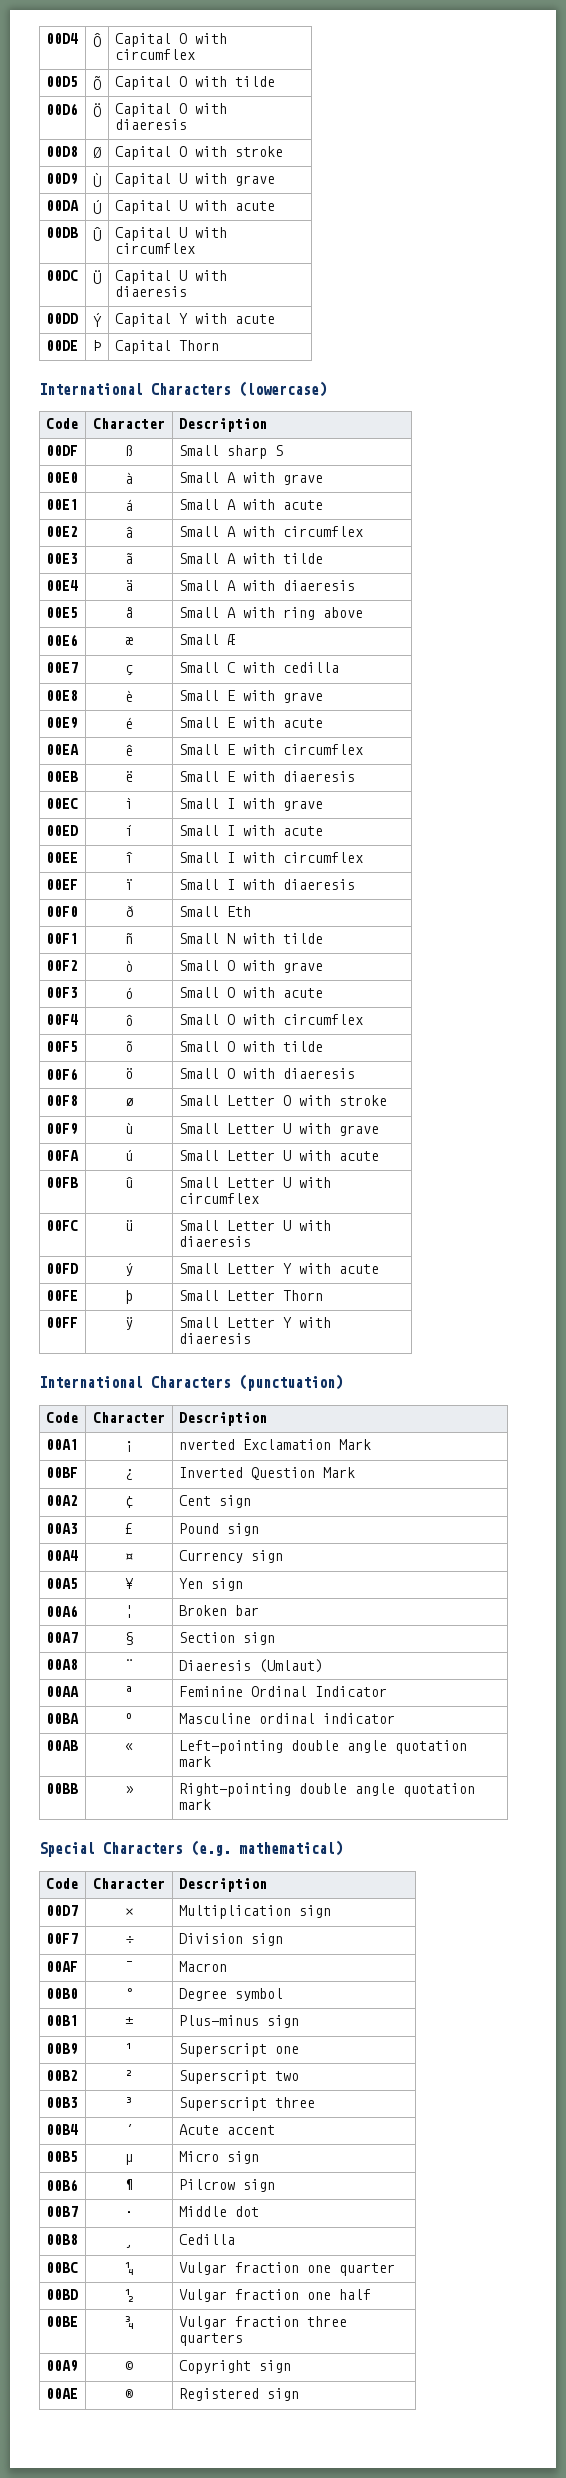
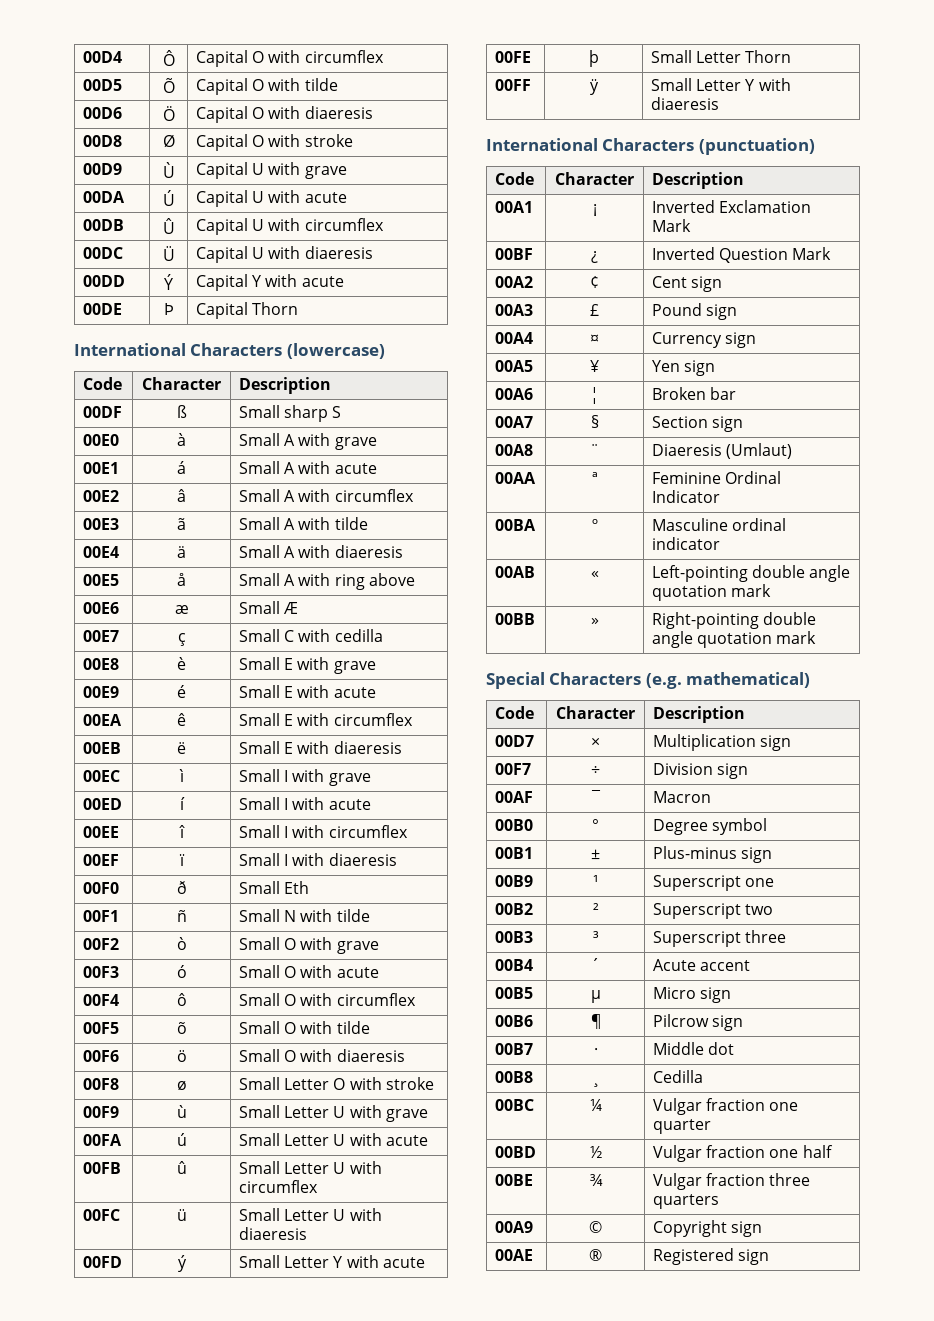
[178,1439,235,1450] nverted -> [652,200,716,213] Inverted

